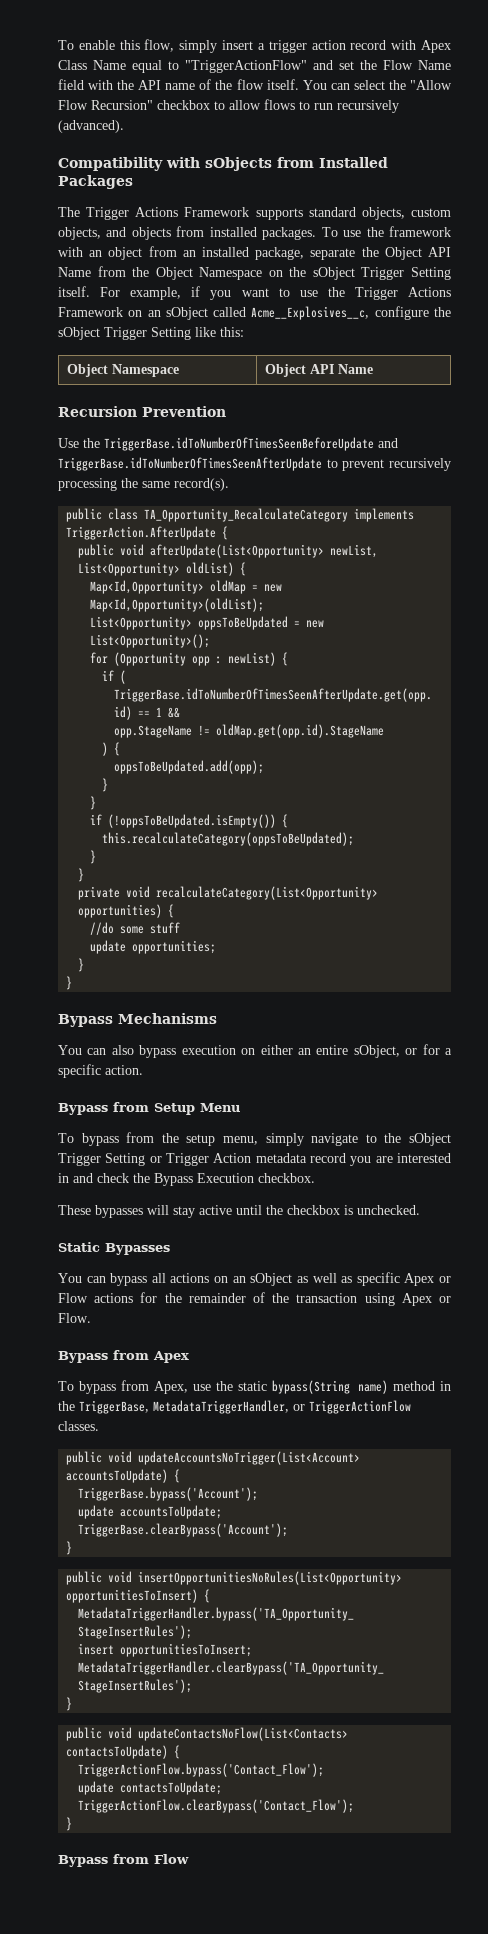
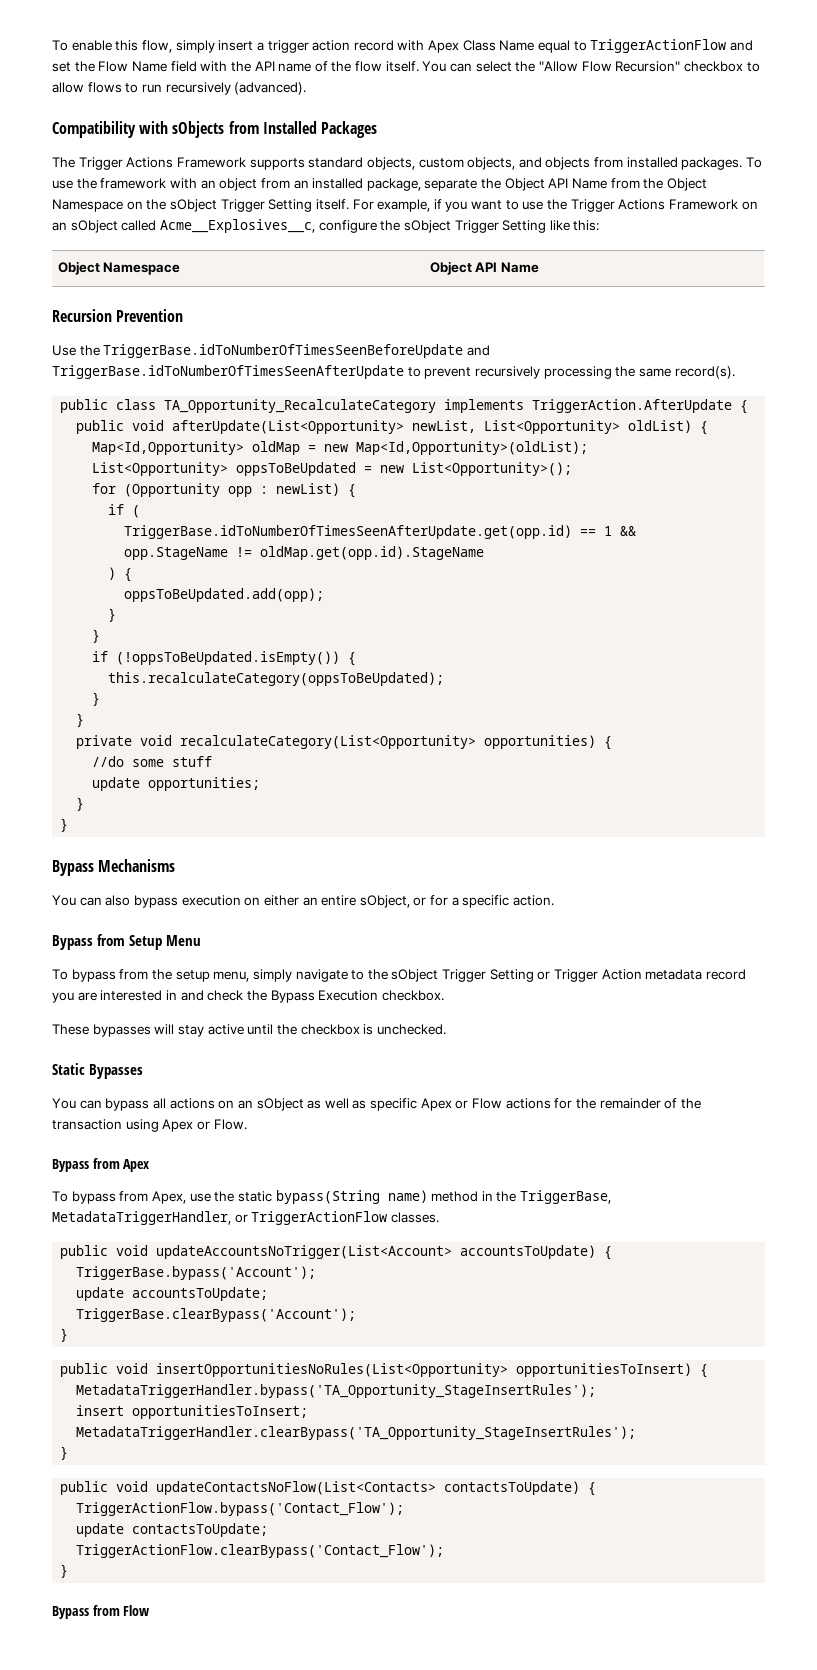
[185,60,307,73] "TriggerActionFlow" -> [590,39,727,53] TriggerActionFlow

